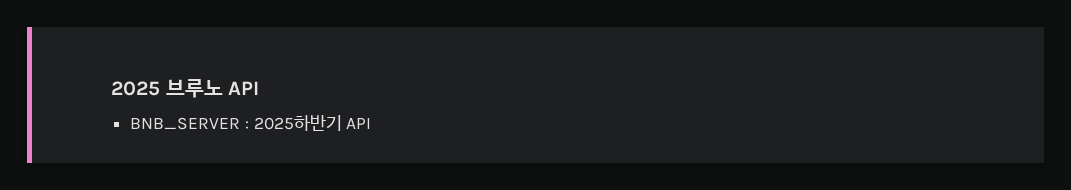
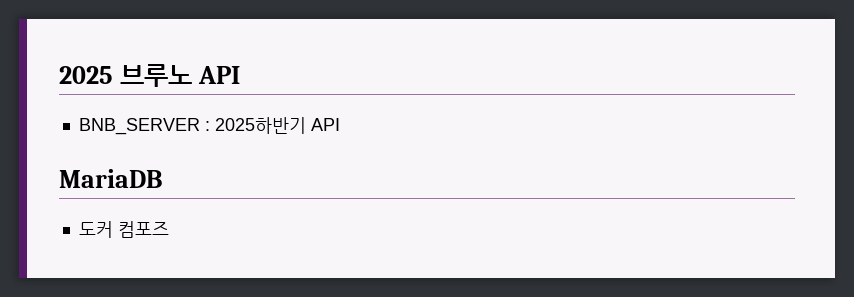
(372, 123) none -> [59,169,162,188] [78,221,169,238] // MariaDB // 도커 컴포즈

